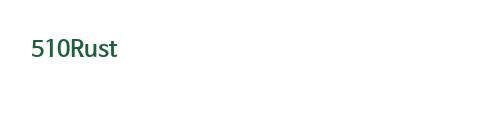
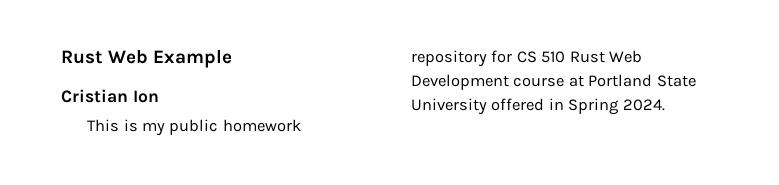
[31,39,118,58] 510Rust -> [61,49,233,68] [61,89,159,103] [87,119,301,136] [411,50,643,67] [411,74,696,90] [411,98,665,115] Rust Web Example // Cristian Ion // This is my public homework repository for CS 510 Rust Web Development course at Portland State University offered in Spring 2024.

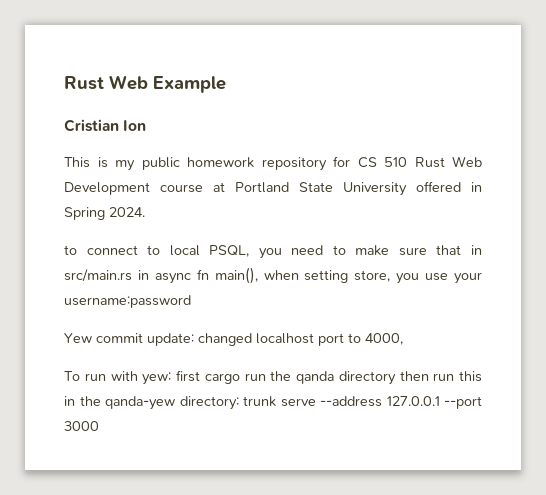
(665, 105) none -> [64,245,483,259] [64,267,482,284] [64,295,191,308] [64,333,403,346] [64,370,482,385] [64,396,482,410] [64,421,99,431] // to connect to local PSQL, you need to make sure that in src/main.rs in async fn main(), when setting store, you use your username:password // Yew commit update: changed localhost port to 4000, // To run with yew: first cargo run the qanda directory then run this in the qanda-yew directory: trunk serve --address 127.0.0.1 --port 3000

